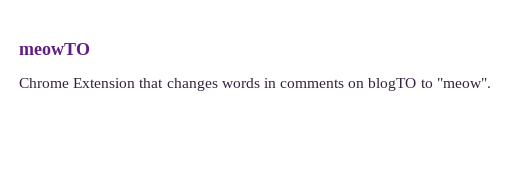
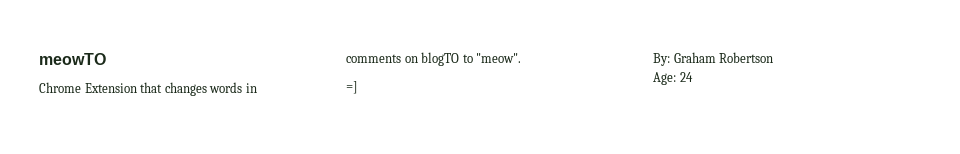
(491, 83) none -> [346,81,358,94] [653,52,774,66] [653,72,693,85] // =] // By: Graham Robertson // Age: 24

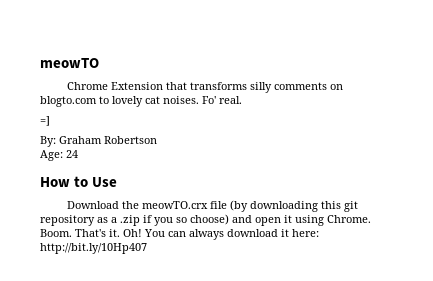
[164,82,257,96] [346,52,522,66] changes words in comments on blogTO to "meow". -> [190,82,344,93] [40,96,242,107] transforms silly comments on blogto.com to lovely cat noises. Fo' real.
(693, 77) none -> [40,176,118,187] [67,200,359,212] [40,214,371,226] [40,229,319,240] [40,243,147,254] // How to Use // Download the meowTO.crx file (by downloading this git repository as a .zip if you so choose) and open it using Chrome. Boom. That's it. Oh! You can always download it here: http://bit.ly/10Hp407

